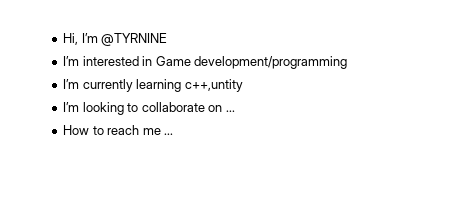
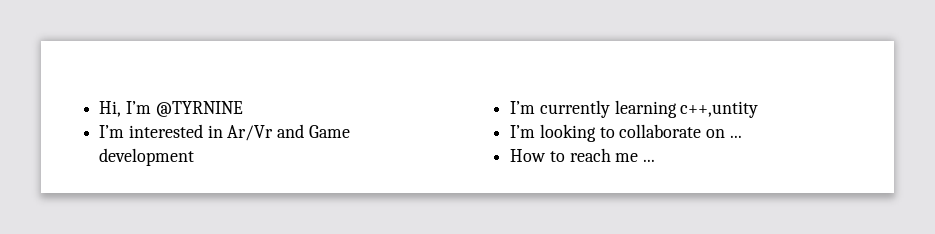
[155,56,348,69] Game development/programming -> [227,124,350,141] [99,148,195,166] Ar/Vr and Game development

